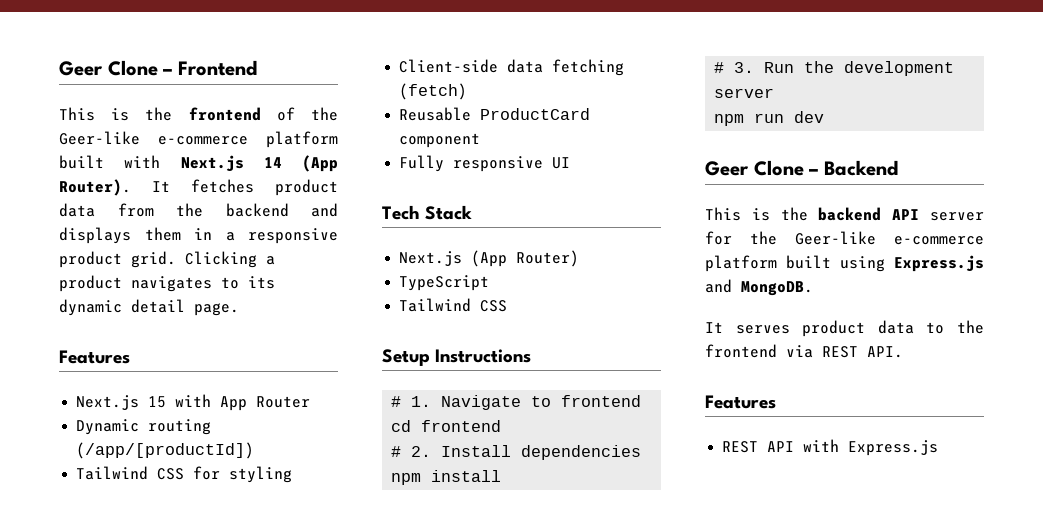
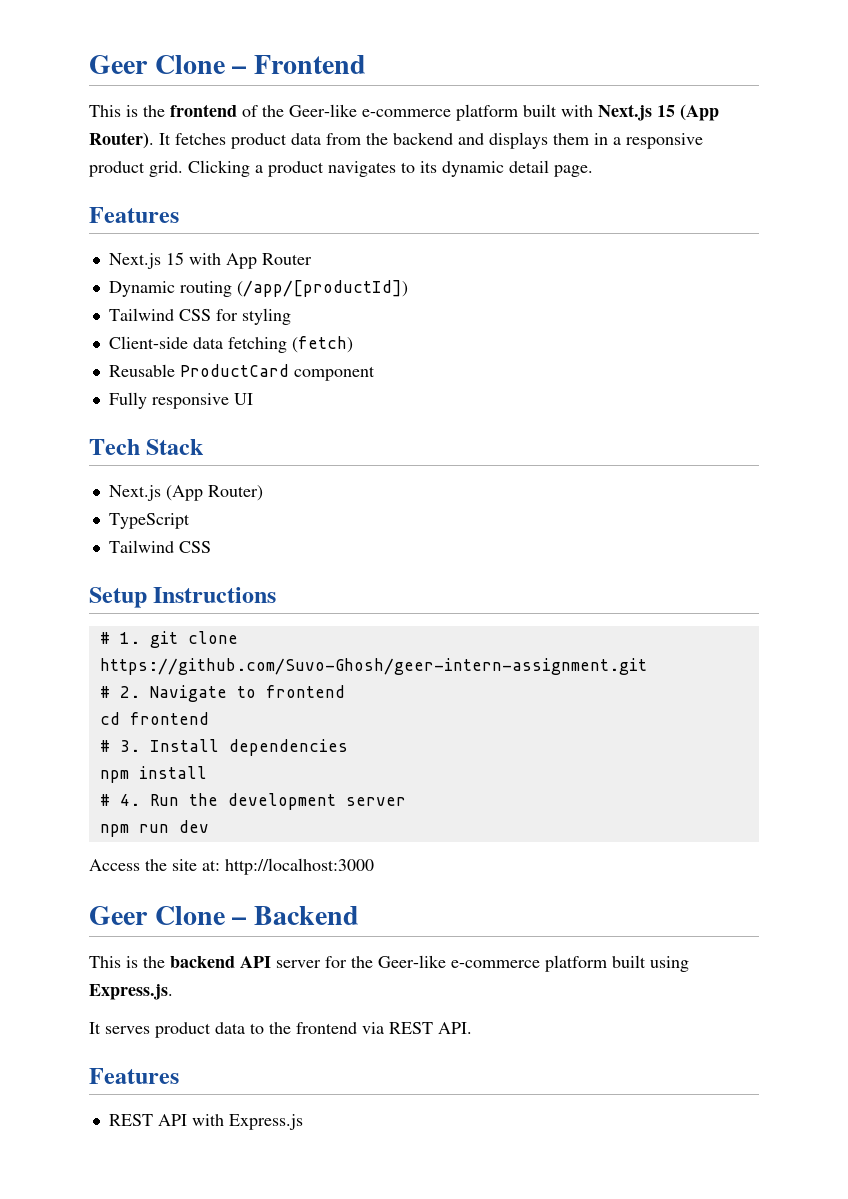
[263,157,282,168] 14 -> [657,105,675,117] 15
(432, 401) none -> [149,631,238,648] [99,658,647,675] [99,686,140,698] git clone https://github.com/Suvo-Ghosh/geer-intern-assignment.git // # 2.
[411,446,432,457] 2. -> [119,740,140,752] 3.
[734,62,755,73] 3. -> [119,794,140,806] 4.
(825, 117) none -> [89,858,374,875] // Access the site at: http://localhost:3000
[894,255,984,272] [705,279,813,296] Express.js and MongoDB. -> [89,984,173,1000] Express.js.

